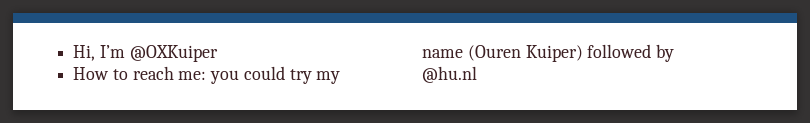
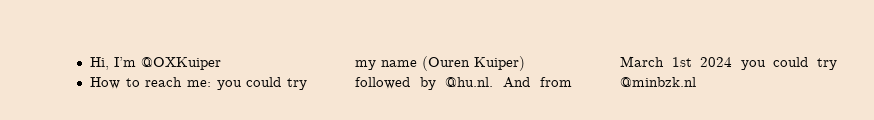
[422,66,478,83] @hu.nl -> [445,77,572,88] [619,56,837,70] [619,77,696,87] @hu.nl. And from March 1st 2024 you could try @minbzk.nl

